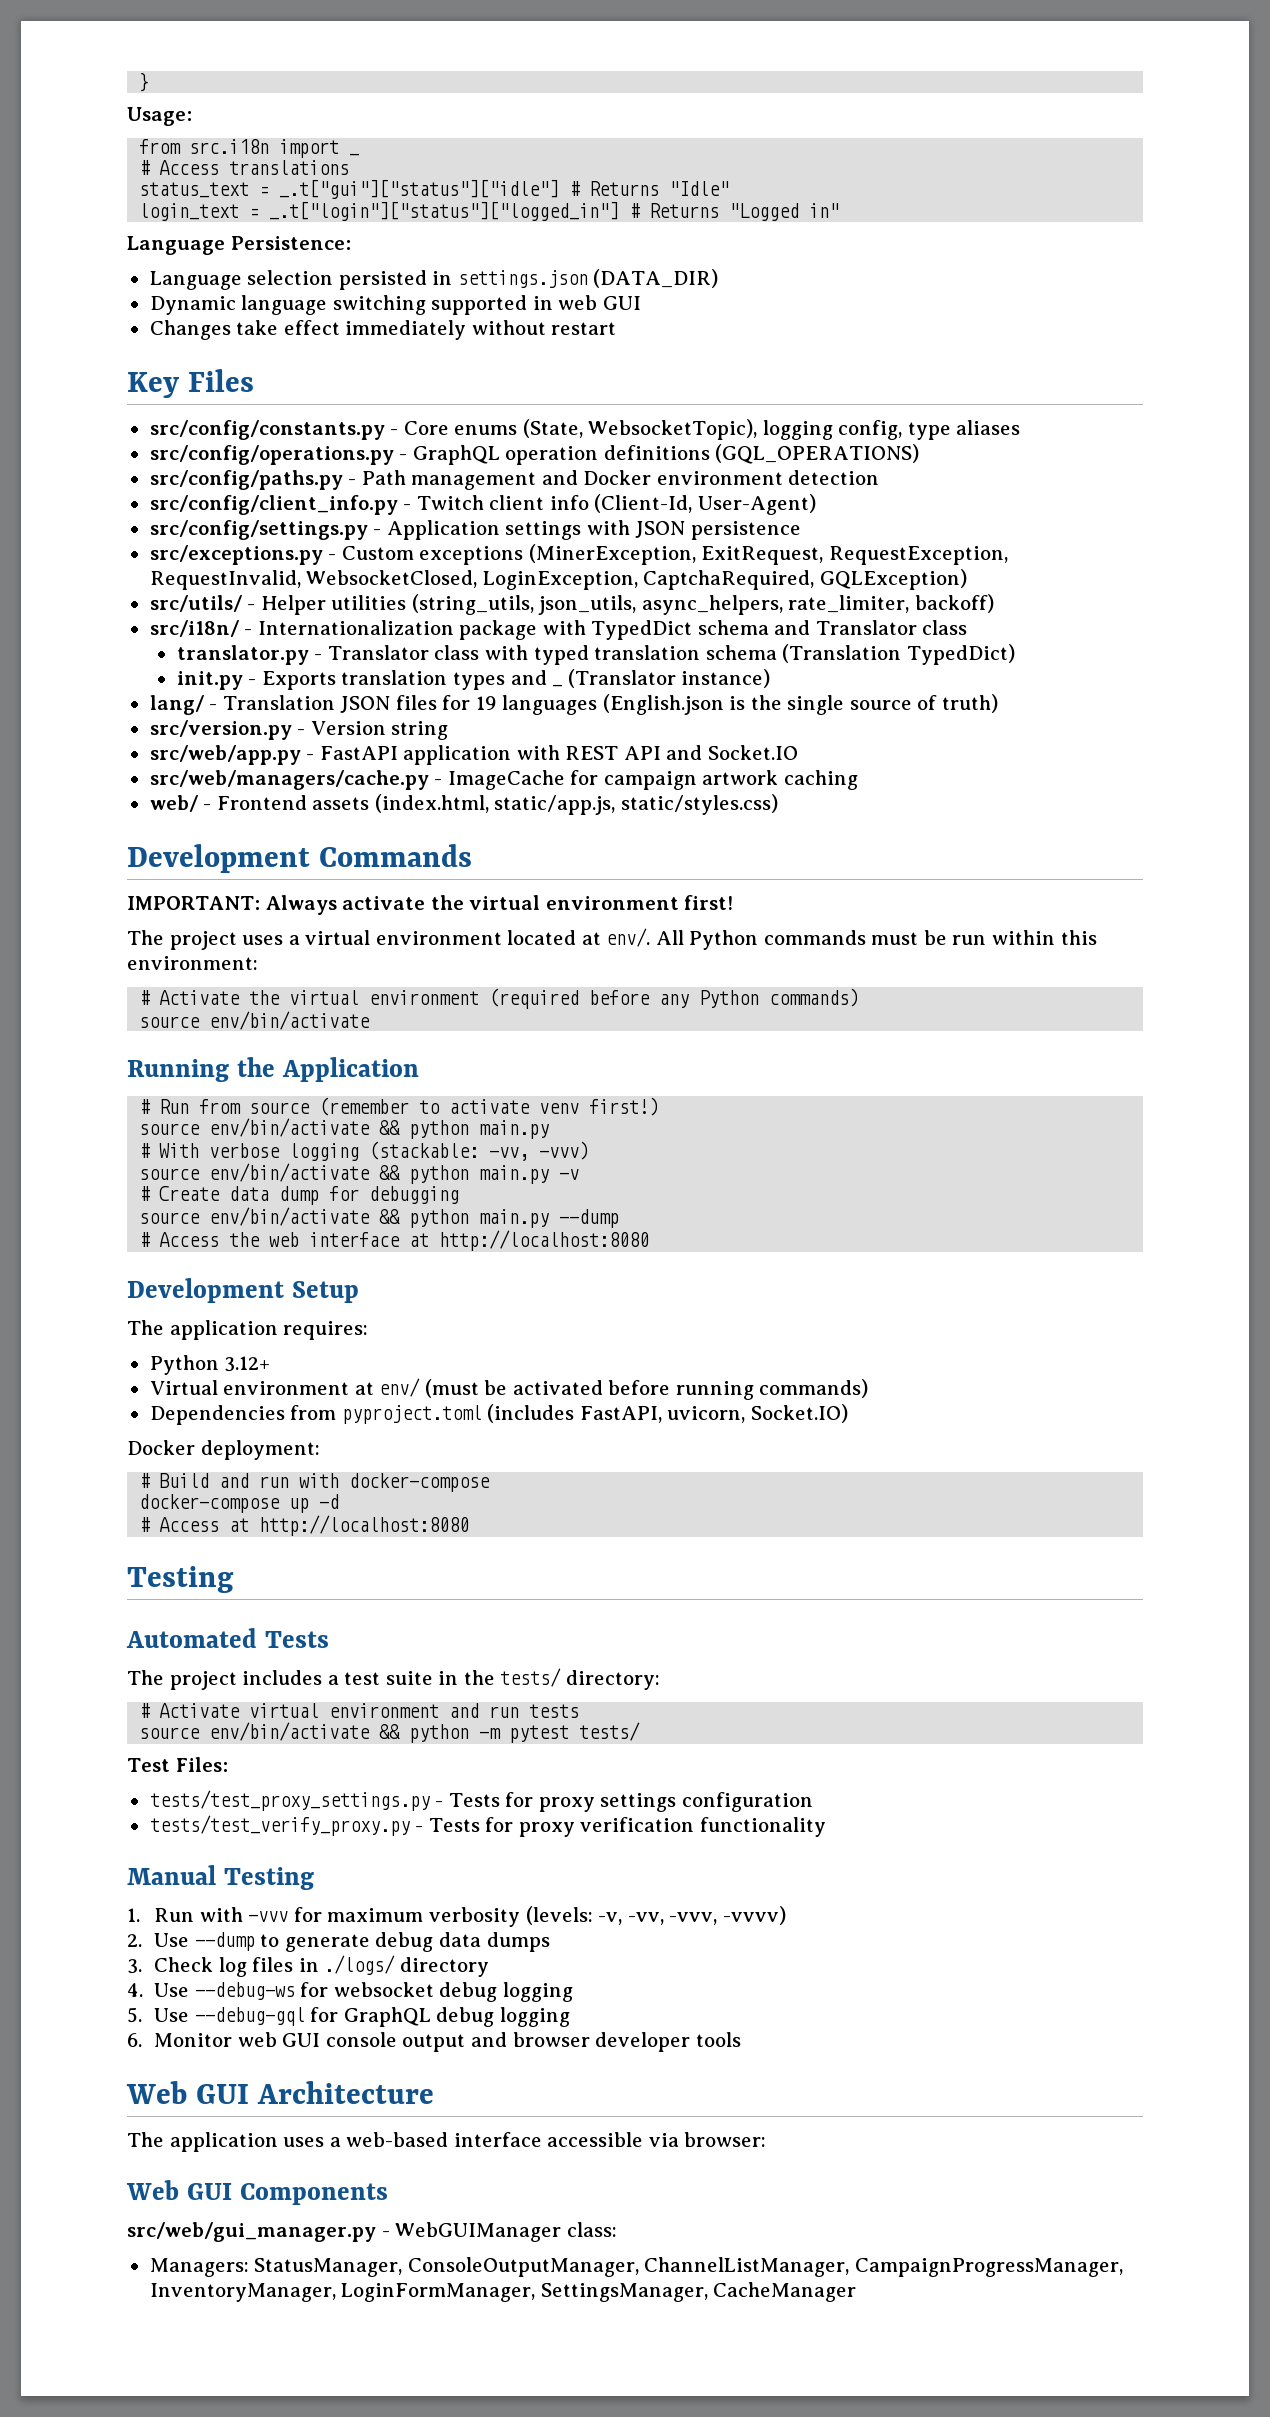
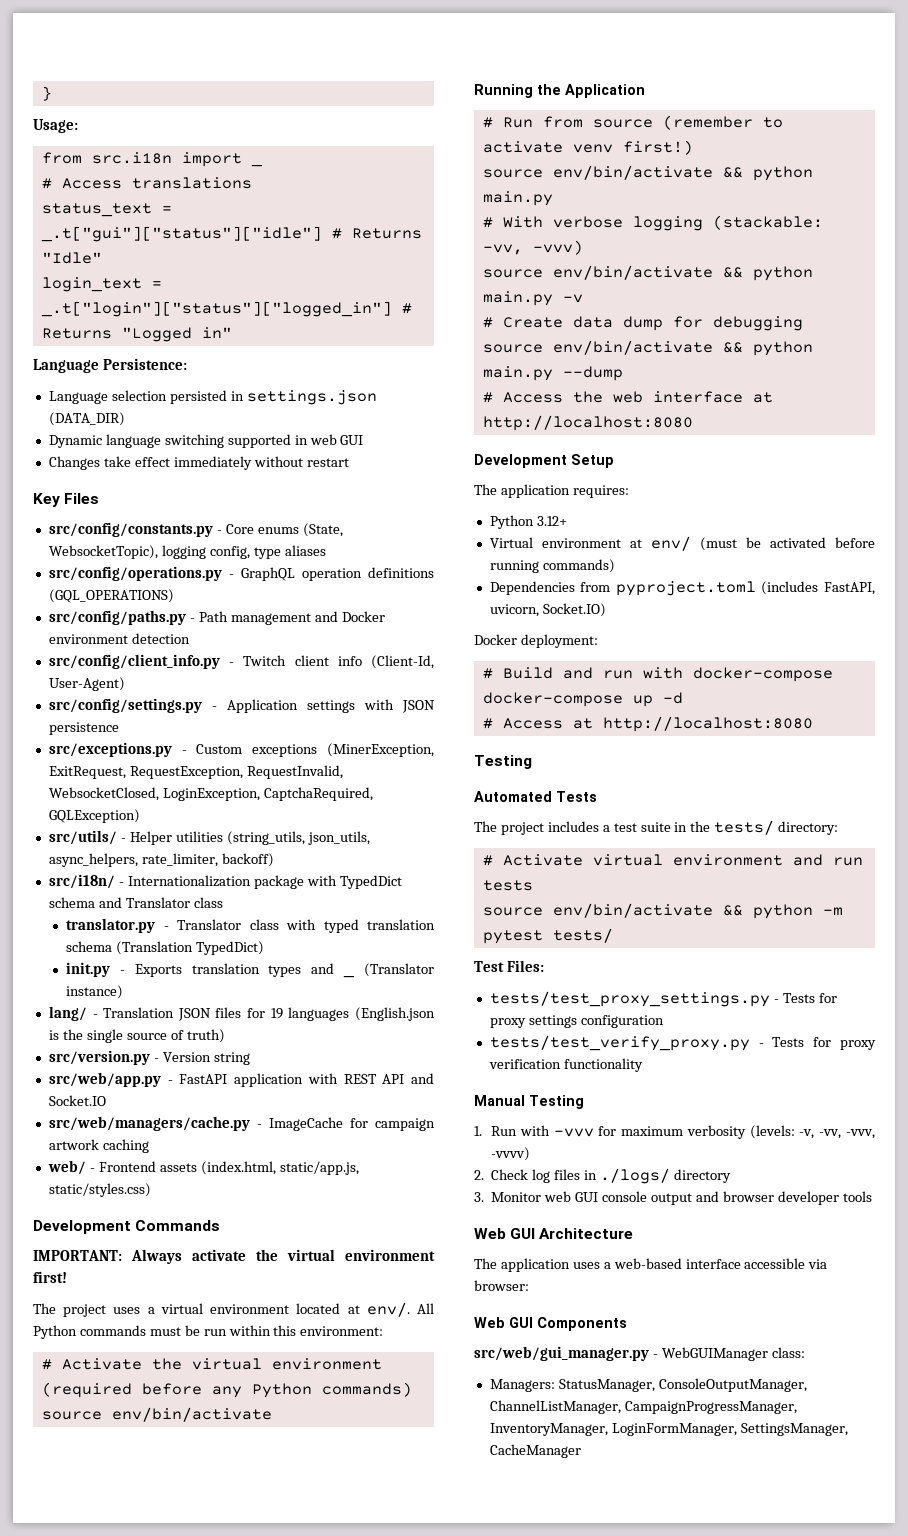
[154,1932,550,1952] [127,1959,142,1974] Use --dump to generate debug data dumps // 3. -> (484, 1175) none
[127,1982,573,2002] [127,2007,570,2027] [127,2033,142,2047] 4. Use --debug-ws for websocket debug logging // 5. Use --debug-gql for GraphQL debug logging // 6. -> [474,1192,484,1202] 3.

